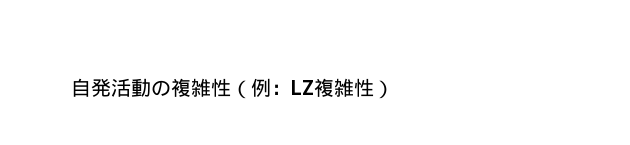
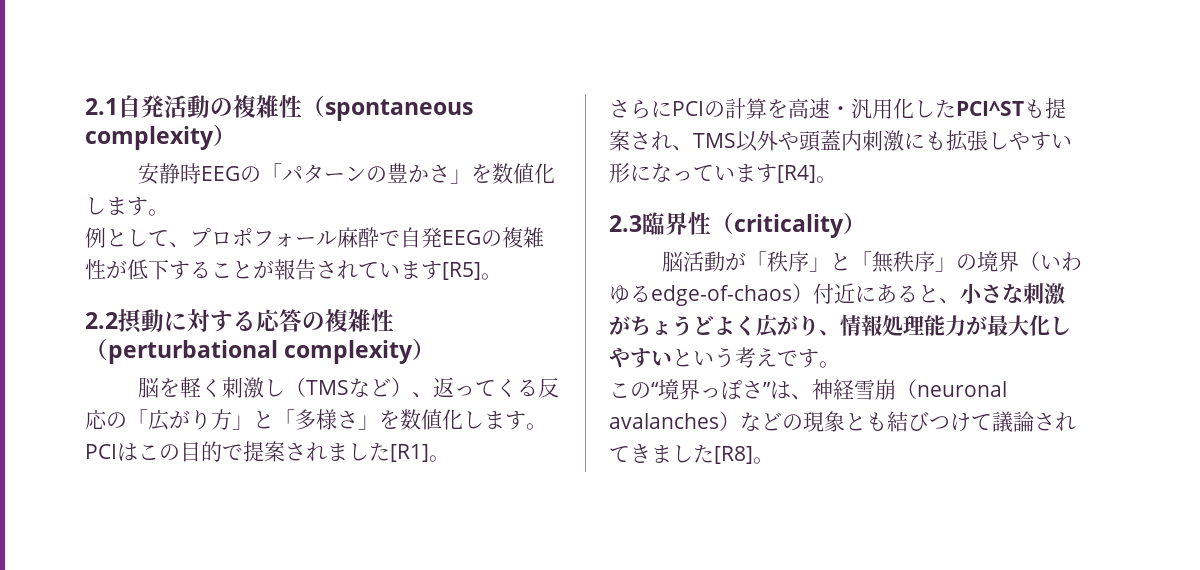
(71, 87) none -> [85,98,118,115] 2.1
[251,78,394,99] 例：LZ複雑性） -> [325,99,473,121] [85,124,236,150] [138,163,556,185] [85,197,169,216] [85,227,544,248] [85,259,502,280] [85,309,394,333] [85,338,436,364] [138,377,560,398] [85,409,547,431] [85,441,450,462] [609,98,1066,119] [609,130,1072,152] [609,162,837,183] [609,212,866,238] [662,251,1083,273] [609,283,1065,306] [609,314,1071,338] [609,347,840,368] [609,379,1007,400] [609,411,1076,432] [609,444,774,464] spontaneous complexity） // 安静時EEGの「パターンの豊かさ」を数値化します。 // 例として、プロポフォール麻酔で自発EEGの複雑性が低下することが報告されています[R5]。 // 2.2摂動に対する応答の複雑性（perturbational complexity） // 脳を軽く刺激し（TMSなど）、返ってくる反応の「広がり方」と「多様さ」を数値化します。PCIはこの目的で提案されました[R1]。 // さらにPCIの計算を高速・汎用化したPCI^STも提案され、TMS以外や頭蓋内刺激にも拡張しやすい形になっています[R4]。 // 2.3臨界性（criticality） // 脳活動が「秩序」と「無秩序」の境界（いわゆるedge-of-chaos）付近にあると、小さな刺激がちょうどよく広がり、情報処理能力が最大化しやすいという考えです。 // この“境界っぽさ”は、神経雪崩（neuronal avalanches）などの現象とも結びつけて議論されてきました[R8]。

